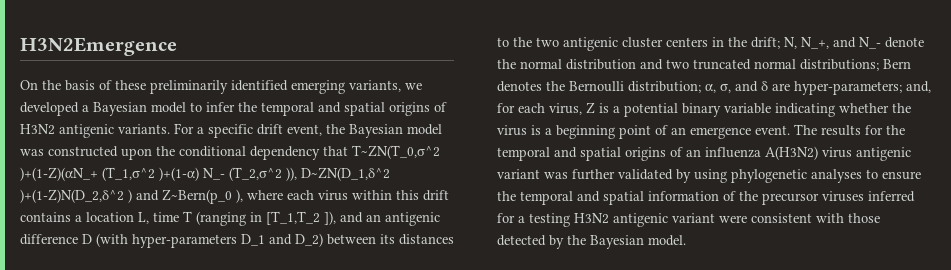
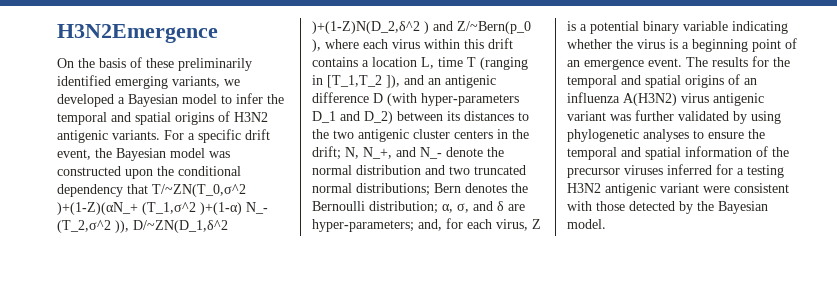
[352,145,440,159] T~ZN(T_0,σ^2 -> [152,184,246,197] T/~ZN(T_0,σ^2
[301,167,390,181] D~ZN(D_1,δ^2 -> [133,220,228,233] D/~ZN(D_1,δ^2
[162,189,232,204] Z~Bern(p_0 -> [457,21,531,34] Z/~Bern(p_0

